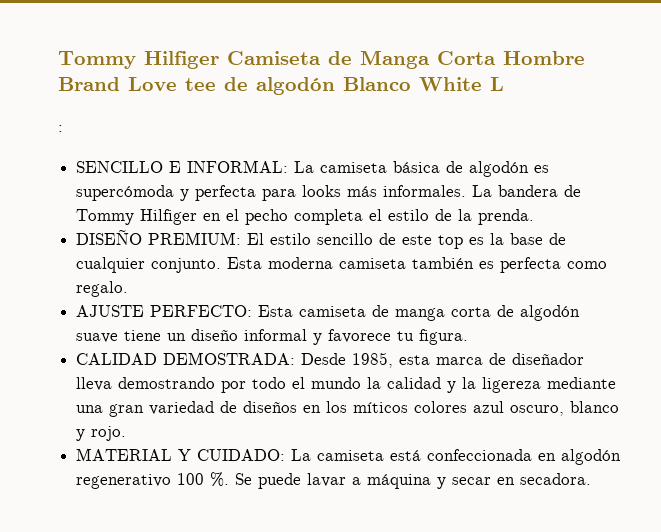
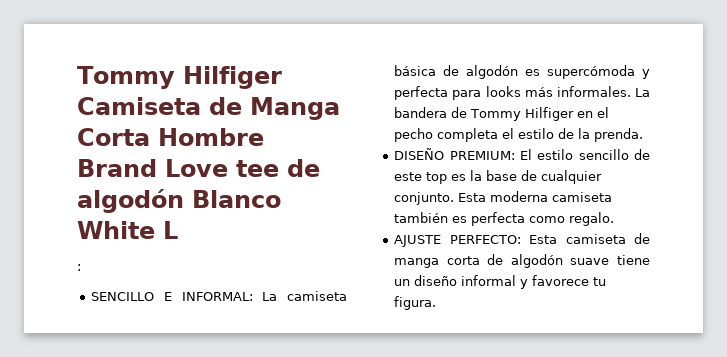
[76,352,585,368] [76,377,617,393] [76,401,620,417] [76,426,127,441] [76,448,622,465] [76,472,592,489] // CALIDAD DEMOSTRADA: Desde 1985, esta marca de diseñador lleva demostrando por todo el mundo la calidad y la ligereza mediante una gran variedad de diseños en los míticos colores azul oscuro, blanco y rojo. // MATERIAL Y CUIDADO: La camiseta está confeccionada en algodón regenerativo 100 %. Se puede lavar a máquina y secar en secadora. -> (437, 303) none

